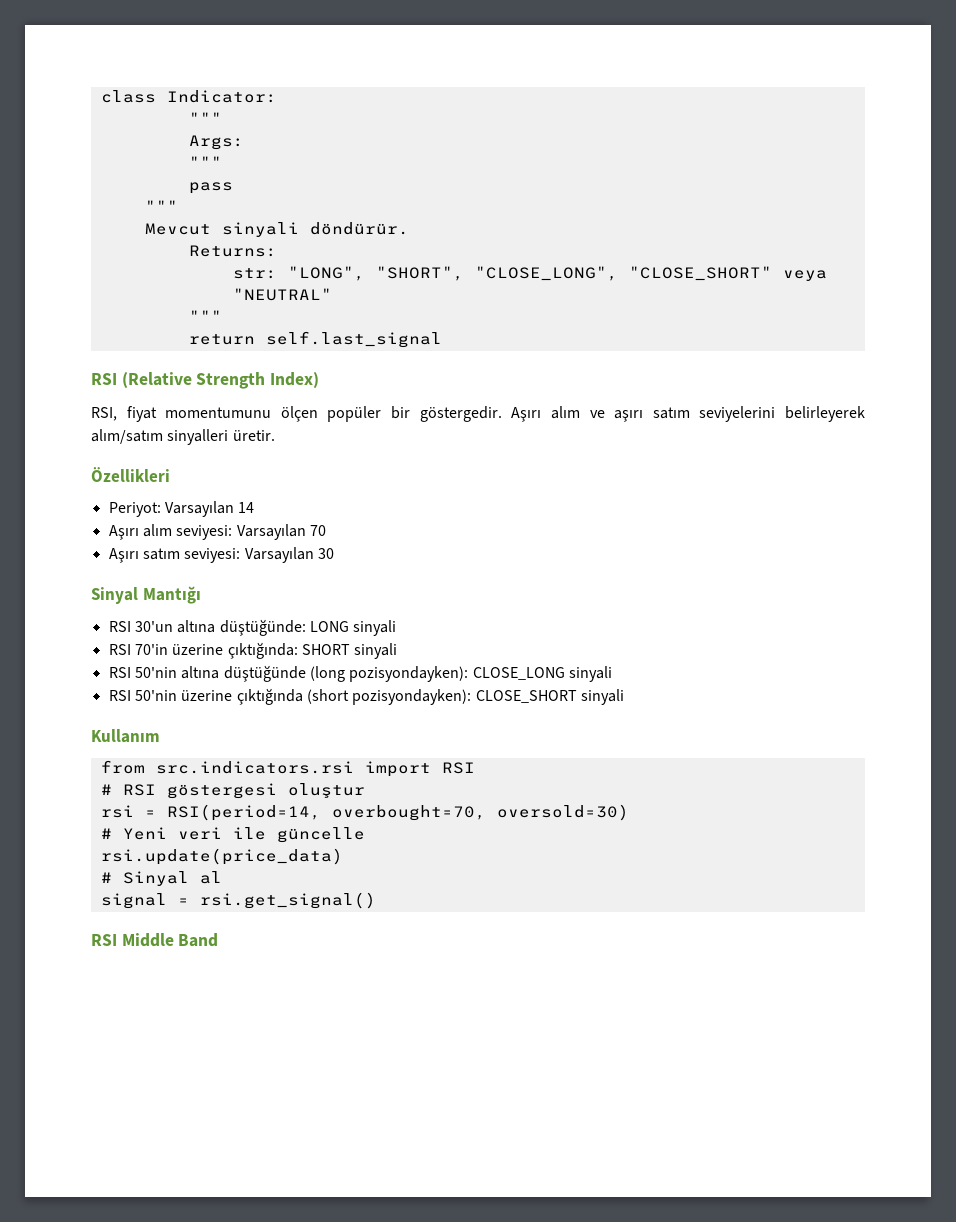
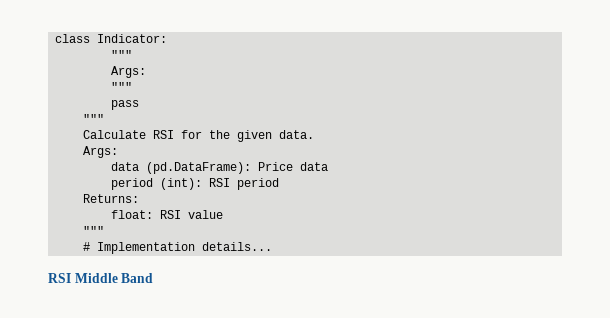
[144,222,409,237] [188,245,277,257] [232,266,827,281] [232,288,332,301] [188,310,222,322] [188,331,442,348] [91,372,320,389] [91,406,866,422] [91,429,275,445] [91,467,170,482] [108,501,255,517] [108,524,326,540] [108,547,334,563] [91,586,201,604] [108,619,397,636] [108,642,398,659] [108,665,612,682] [108,688,624,705] [91,729,160,743] [100,760,475,777] [100,783,365,799] [100,804,629,821] [100,827,365,843] [100,848,343,865] [100,871,222,886] [100,892,376,909] Mevcut sinyali döndürür. // Returns: // str: "LONG", "SHORT", "CLOSE_LONG", "CLOSE_SHORT" veya "NEUTRAL" // """ // return self.last_signal // RSI (Relative Strength Index) // RSI, fiyat momentumunu ölçen popüler bir göstergedir. Aşırı alım ve aşırı satım seviyelerini belirleyerek alım/satım sinyalleri üretir. // Özellikleri // Periyot: Varsayılan 14 // Aşırı alım seviyesi: Varsayılan 70 // Aşırı satım seviyesi: Varsayılan 30 // Sinyal Mantığı // RSI 30'un altına düştüğünde: LONG sinyali // RSI 70'in üzerine çıktığında: SHORT sinyali // RSI 50'nin altına düştüğünde (long pozisyondayken): CLOSE_LONG sinyali // RSI 50'nin üzerine çıktığında (short pozisyondayken): CLOSE_SHORT sinyali // Kullanım // from src.indicators.rsi import RSI // # RSI göstergesi oluştur // rsi = RSI(period=14, overbought=70, oversold=30) // # Yeni veri ile güncelle // rsi.update(price_data) // # Sinyal al // signal = rsi.get_signal() -> [82,130,314,142] [82,146,118,158] [110,162,328,174] [110,178,279,190] [82,194,139,203] [110,210,223,219] [82,226,104,235] [82,242,272,254] Calculate RSI for the given data. // Args: // data (pd.DataFrame): Price data // period (int): RSI period // Returns: // float: RSI value // """ // # Implementation details...

